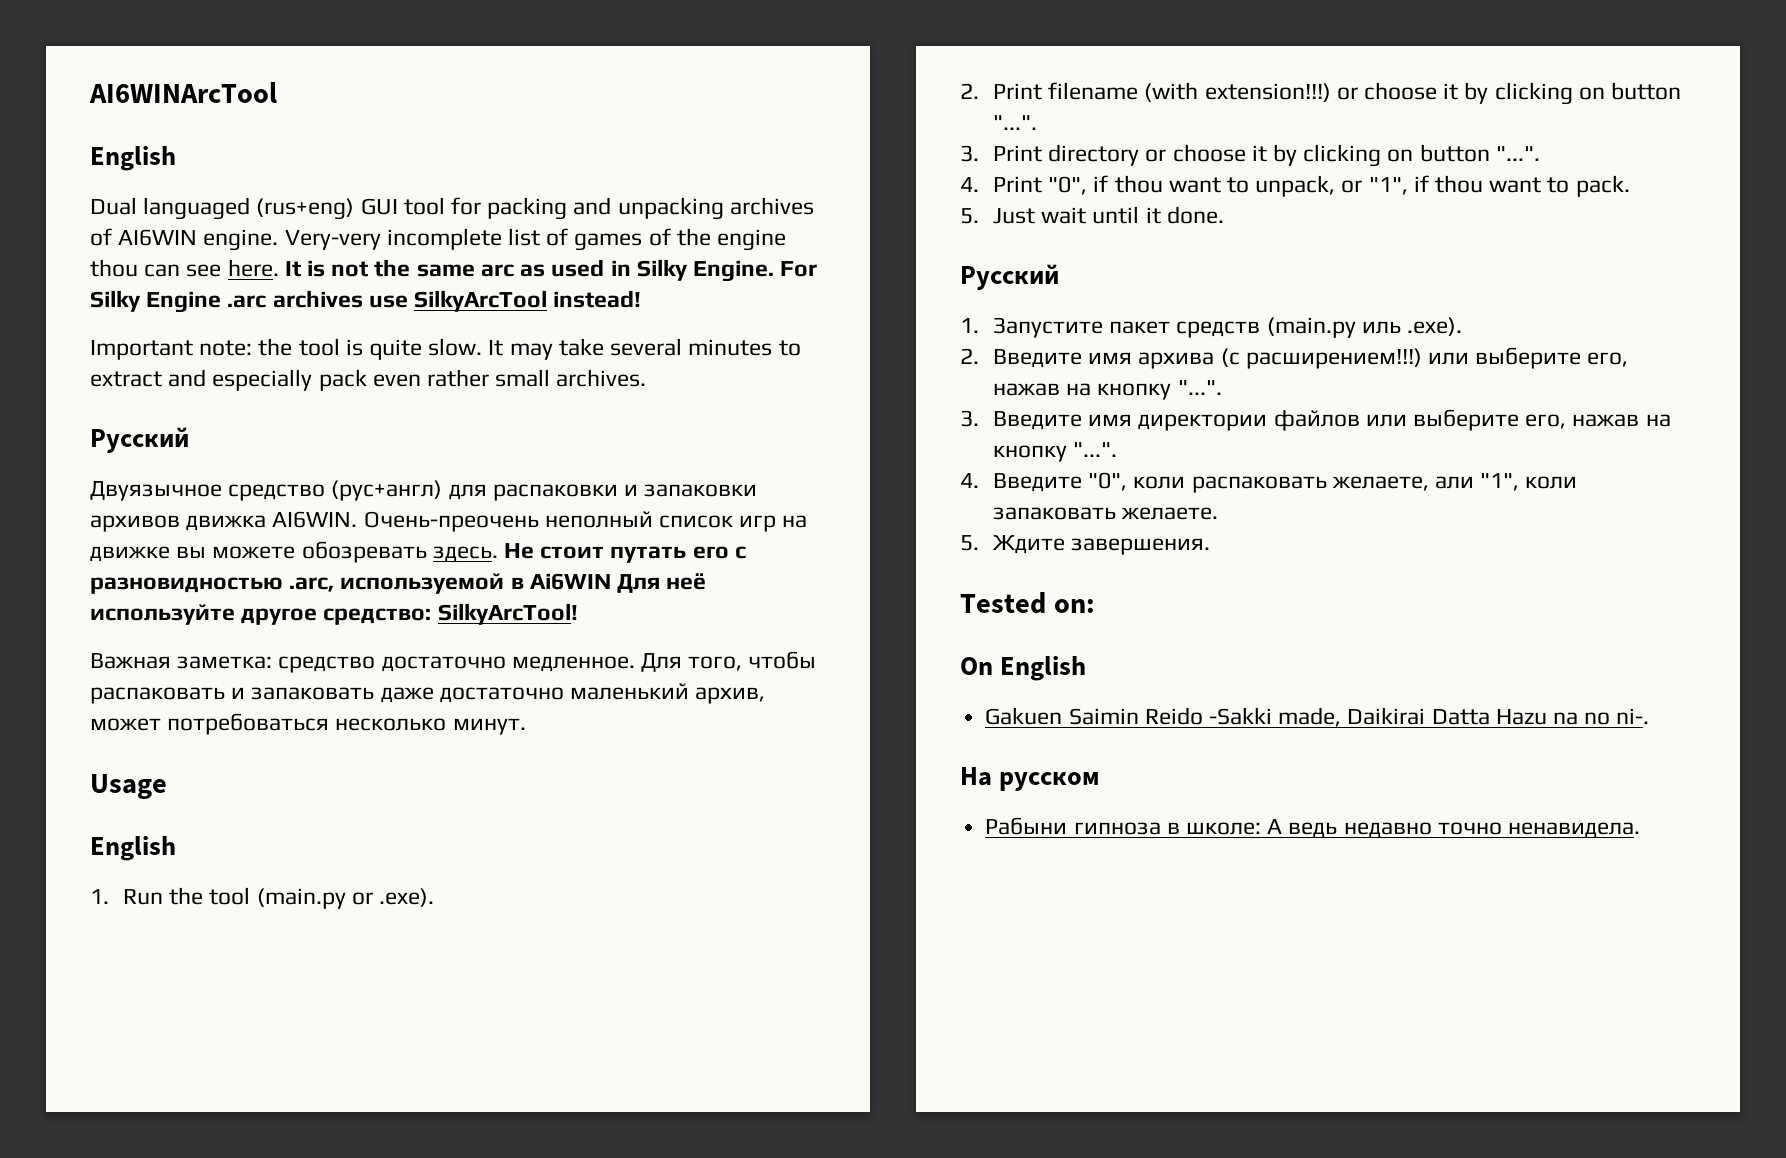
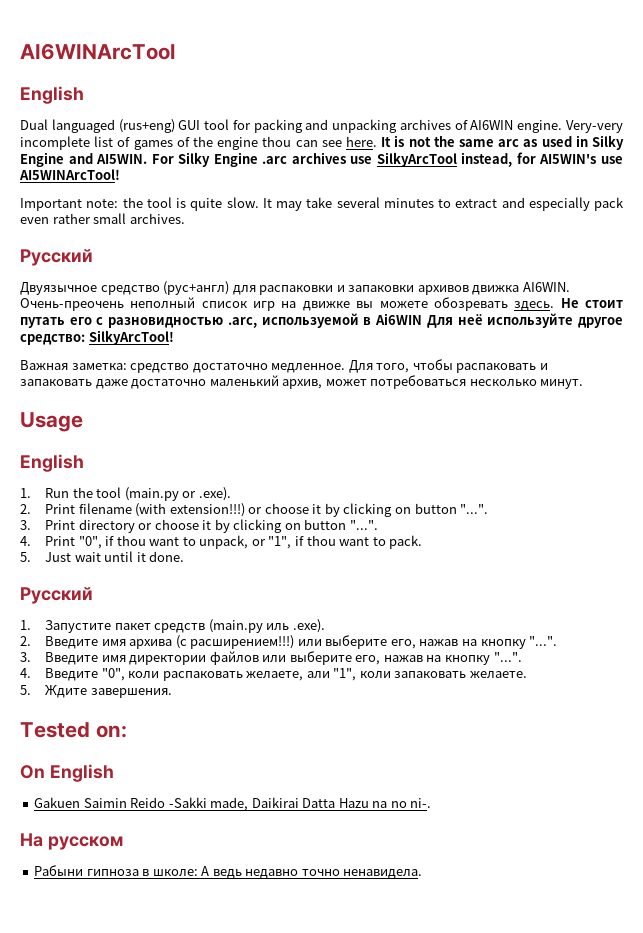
[692,260,774,282] Engine. -> [20,152,148,167] Engine and AI5WIN.
[553,290,642,308] instead! -> [461,152,624,167] [19,169,120,180] instead, for AI5WIN's use AI5WINArcTool!

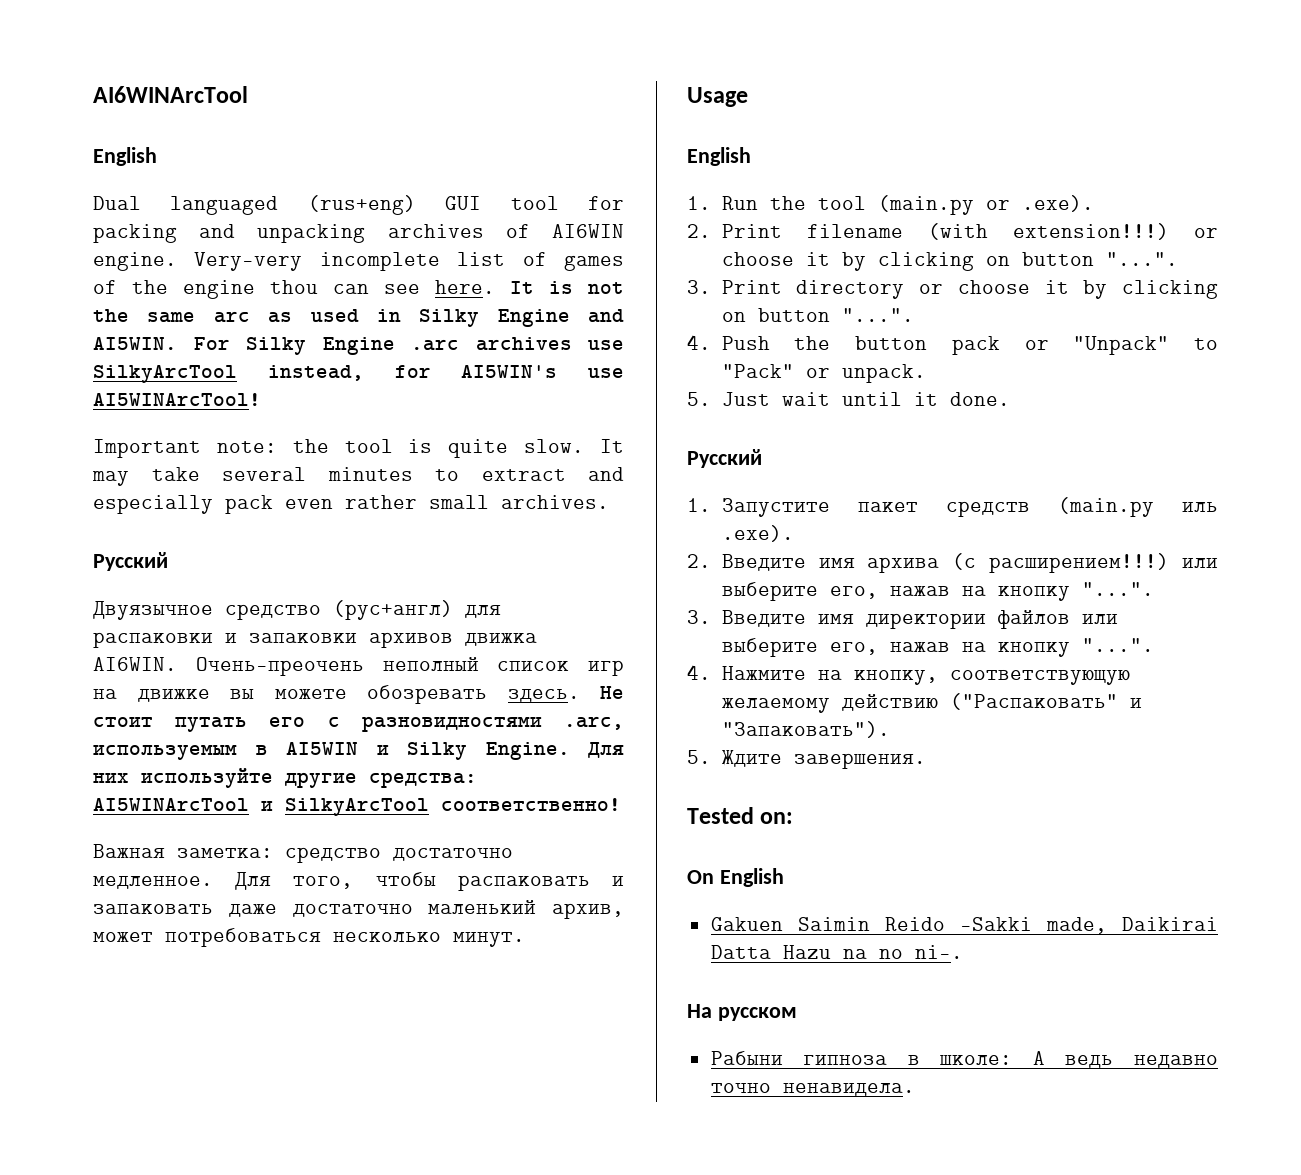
[108,313,624,328] [20,330,174,345] разновидностью .arc, используемой в Ai6WIN Для неё используйте другое средство: SilkyArcTool! -> [361,716,624,732] [93,742,624,760] [93,768,477,788] [93,798,621,816] разновидностями .arc, используемым в AI5WIN и Silky Engine. Для них используйте другие средства: AI5WINArcTool и SilkyArcTool соответственно!
[45,535,423,549] Print "0", if thou want to unpack, or "1", if thou want to pack. -> [721,336,1218,355] [721,364,926,383] Push the button pack or "Unpack" to "Pack" or unpack.
[45,668,527,681] Введите "0", коли распаковать желаете, али "1", коли запаковать желаете. -> [721,666,1130,685] [721,693,1142,713] [721,721,890,738] Нажмите на кнопку, соответствующую желаемому действию ("Распаковать" и "Запаковать").

